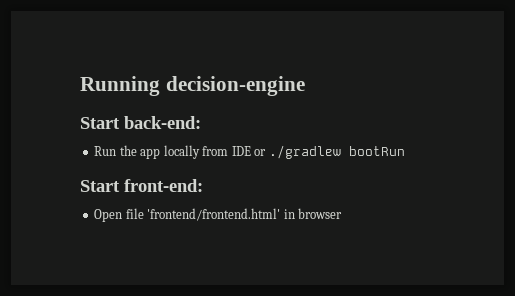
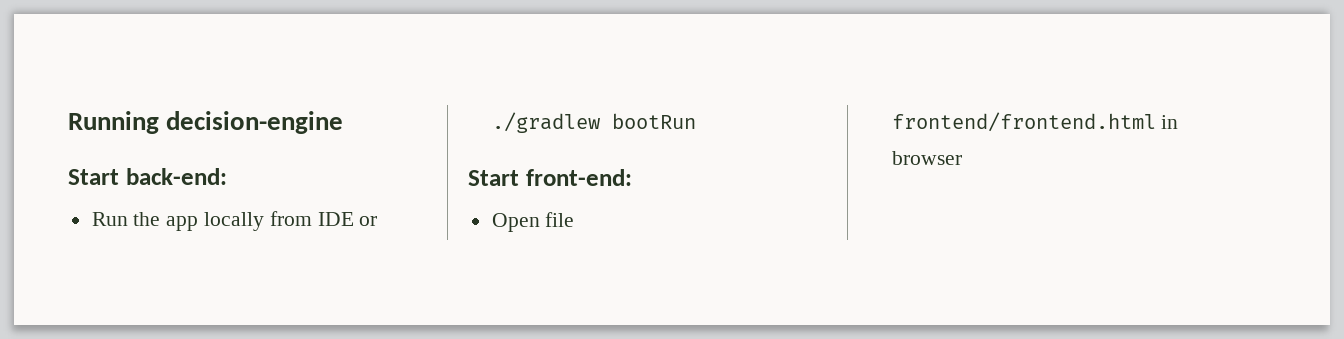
[147,208,281,221] 'frontend/frontend.html' -> [891,112,1156,132] frontend/frontend.html

